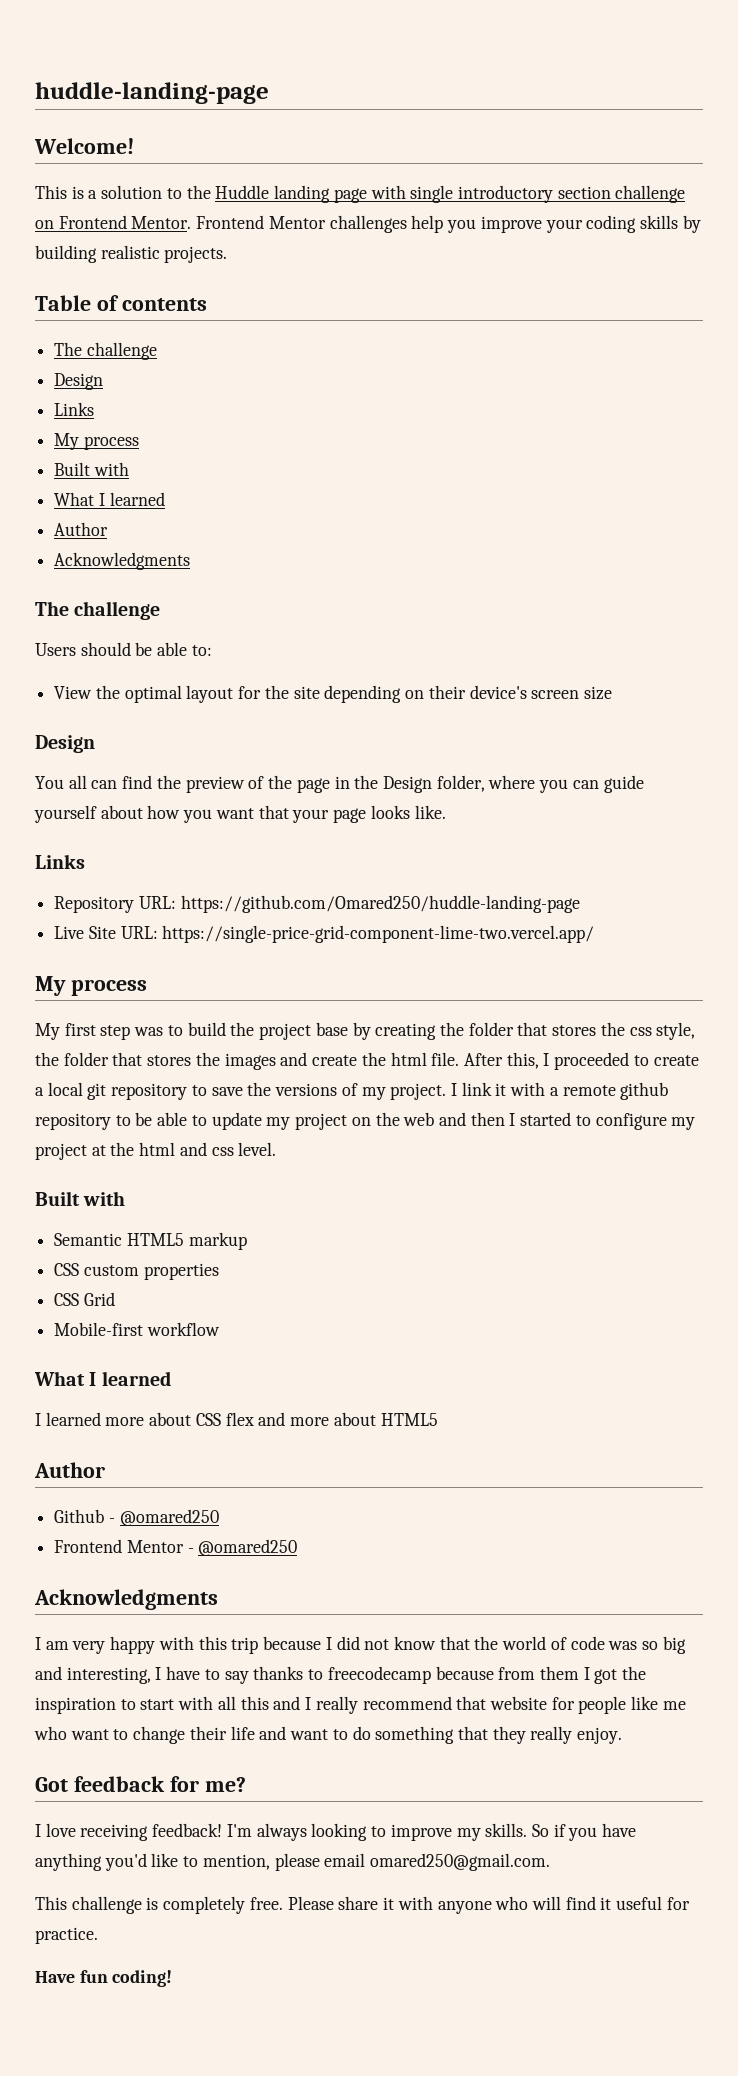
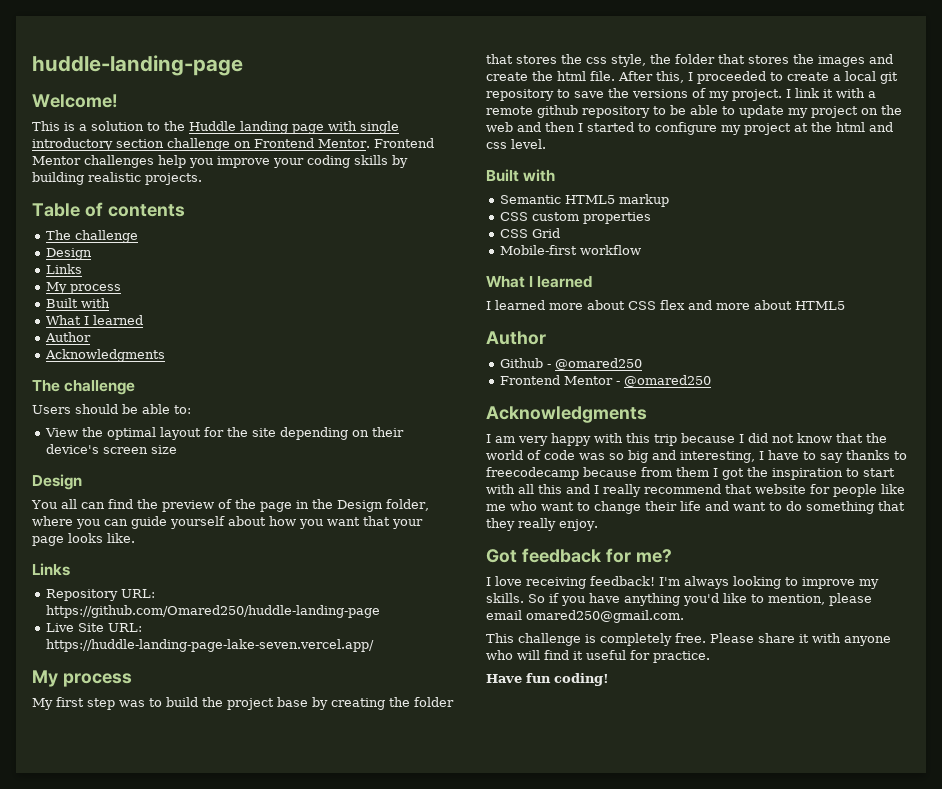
[162,925,595,943] https://single-price-grid-component-lime-two.vercel.app/ -> [46,639,375,652] https://huddle-landing-page-lake-seven.vercel.app/

